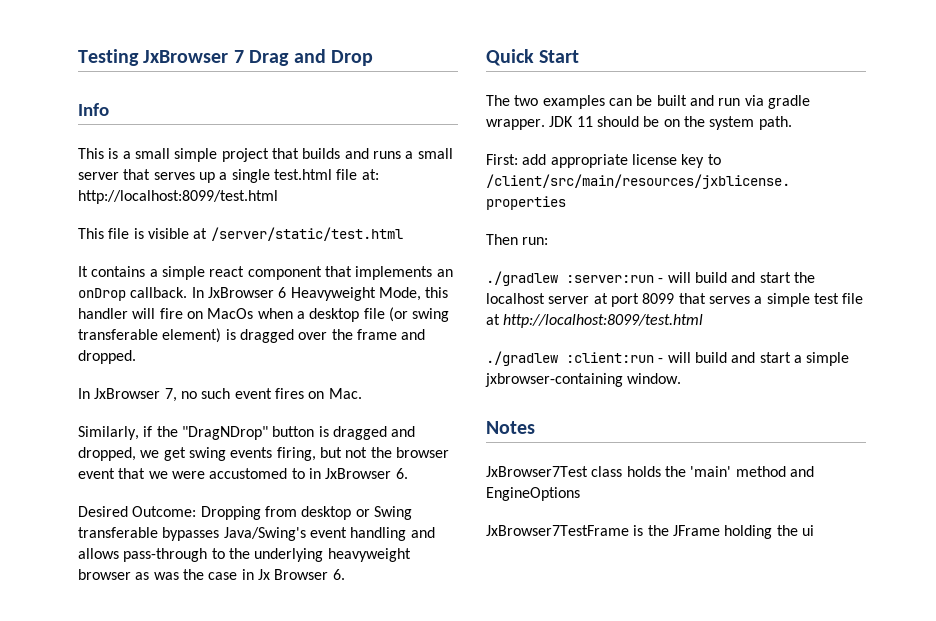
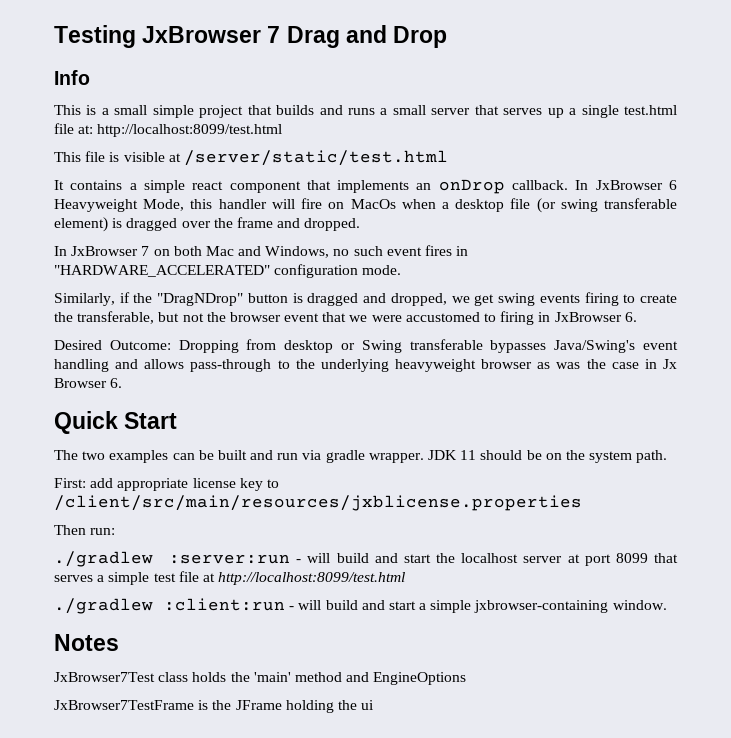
[164,388,362,402] 7, no such event fires on Mac. -> [141,245,469,258] [54,264,402,278] 7 on both Mac and Windows, no such event fires in "HARDWARE_ACCELERATED" configuration mode.
[276,447,316,461] firing, -> [584,292,678,306] [54,311,155,324] firing to create the transferable,
(305, 473) none -> [500,311,535,325] firing

